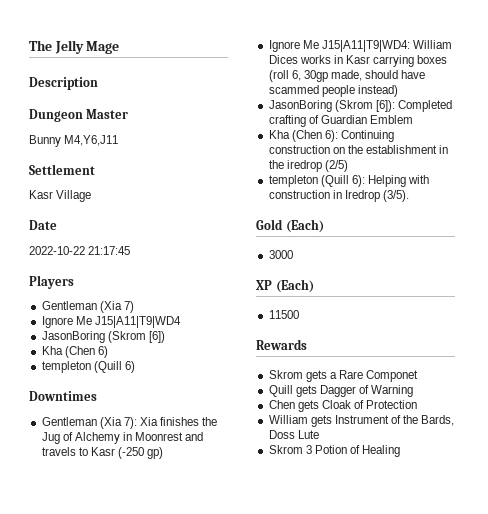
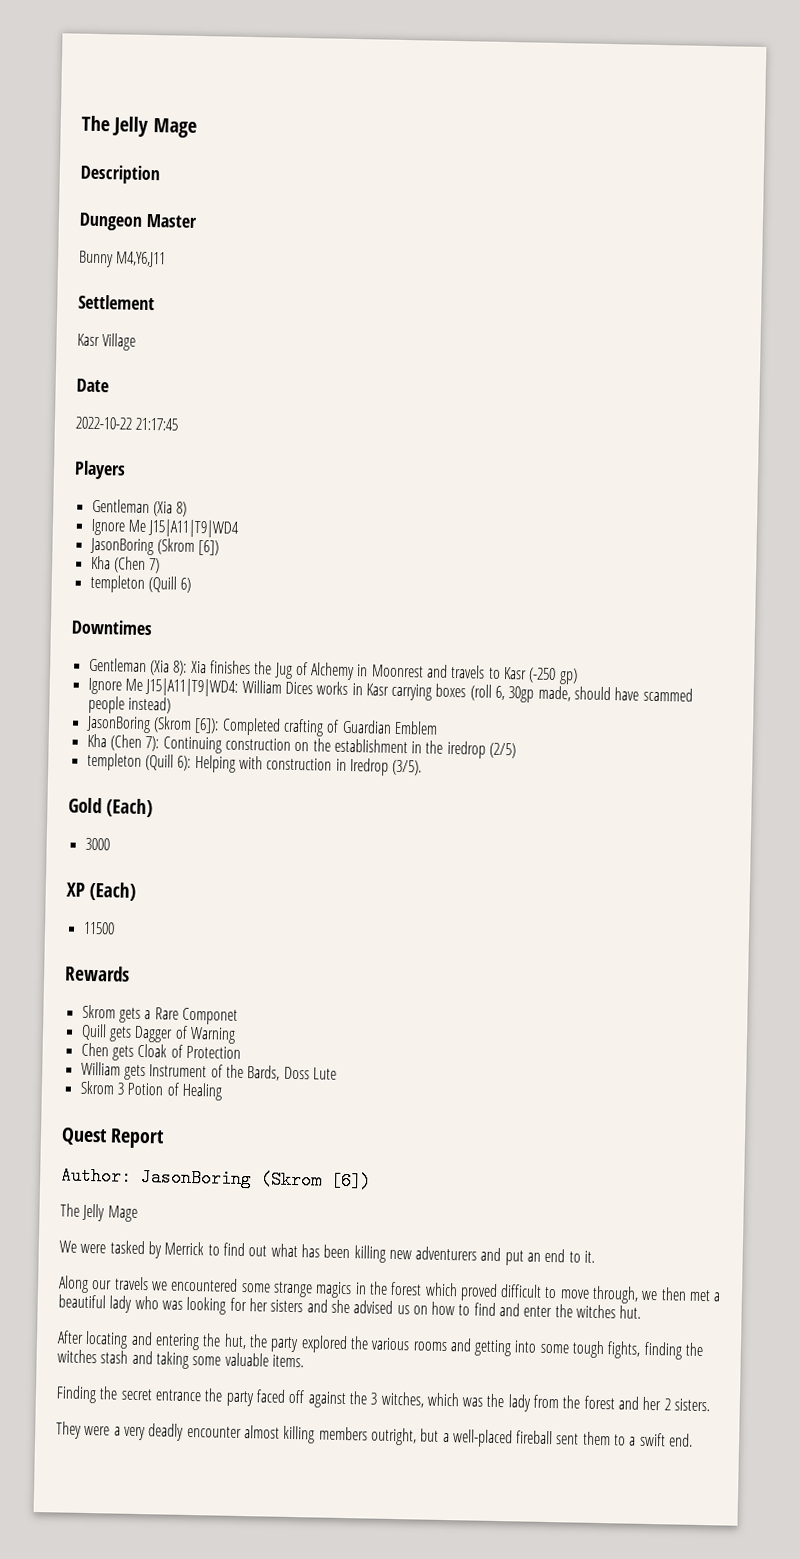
[123,301,134,313] 7) -> [176,501,188,517] 8)
[97,346,108,358] 6) -> [148,558,161,574] 7)
[123,417,137,429] 7): -> [172,660,188,676] 8):
[324,130,338,142] 6): -> [145,736,160,752] 7):
(401, 451) none -> [61,1127,166,1149] [61,1166,372,1191] [60,1203,138,1222] [59,1240,596,1266] [58,1275,722,1304] [58,1294,642,1319] [57,1330,705,1360] [57,1349,304,1369] [56,1385,711,1412] [56,1421,694,1448] // Quest Report // Author: JasonBoring (Skrom [6]) // The Jelly Mage // We were tasked by Merrick to find out what has been killing new adventurers and put an end to it. // Along our travels we encountered some strange magics in the forest which proved difficult to move through, we then met a beautiful lady who was looking for her sisters and she advised us on how to find and enter the witches hut. // After locating and entering the hut, the party explored the various rooms and getting into some tough fights, finding the witches stash and taking some valuable items. // Finding the secret entrance the party faced off against the 3 witches, which was the lady from the forest and her 2 sisters. // They were a very deadly encounter almost killing members outright, but a well-placed fireball sent them to a swift end.

